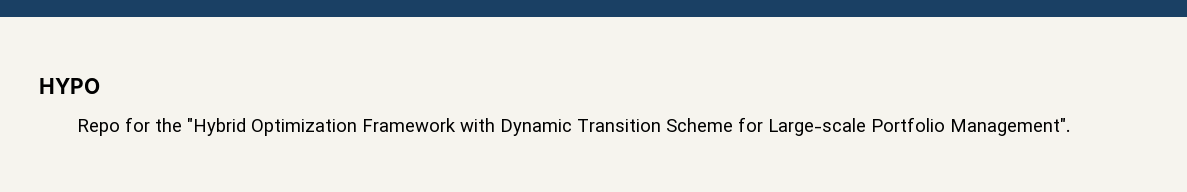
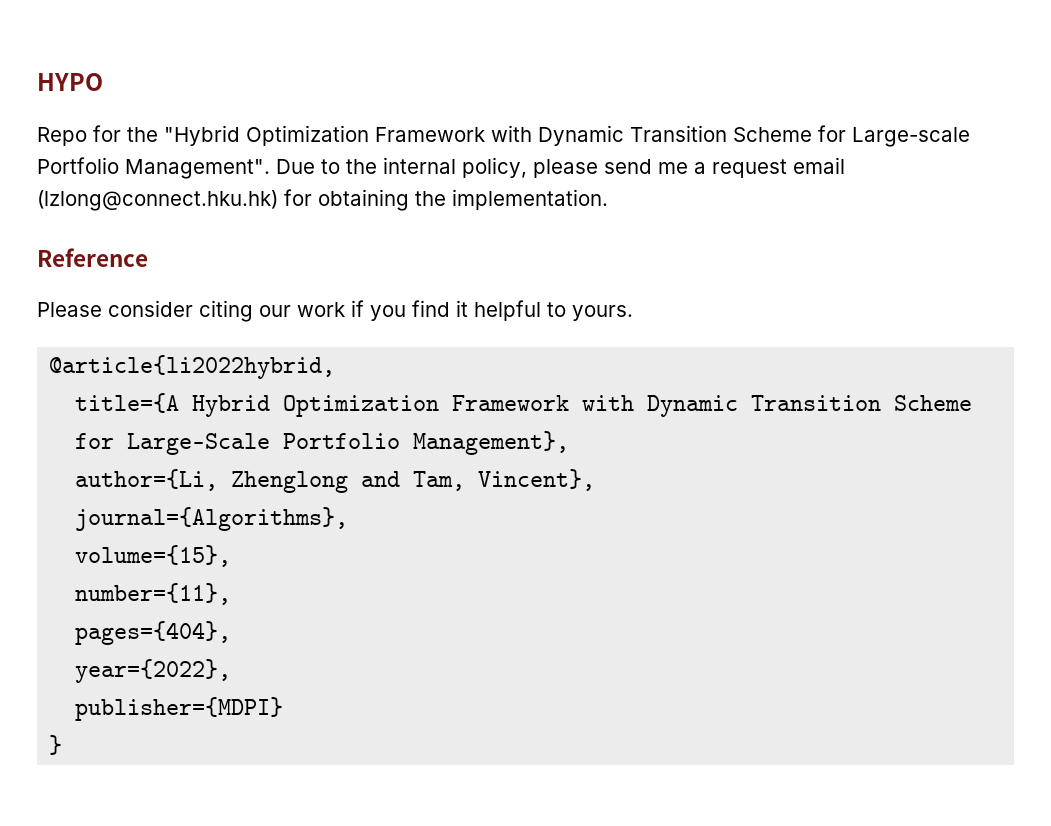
(1070, 127) none -> [276,157,845,178] [37,189,608,211] [37,248,148,267] [37,300,633,322] [49,355,336,379] [75,393,973,417] [75,431,570,455] [75,469,596,493] [75,507,349,531] [75,545,232,567] [75,583,232,605] [75,621,232,645] [75,659,232,683] [75,697,284,721] [49,735,63,755] Due to the internal policy, please send me a request email (lzlong@connect.hku.hk) for obtaining the implementation. // Reference // Please consider citing our work if you find it helpful to yours. // @article{li2022hybrid, // title={A Hybrid Optimization Framework with Dynamic Transition Scheme for Large-Scale Portfolio Management}, // author={Li, Zhenglong and Tam, Vincent}, // journal={Algorithms}, // volume={15}, // number={11}, // pages={404}, // year={2022}, // publisher={MDPI} // }

